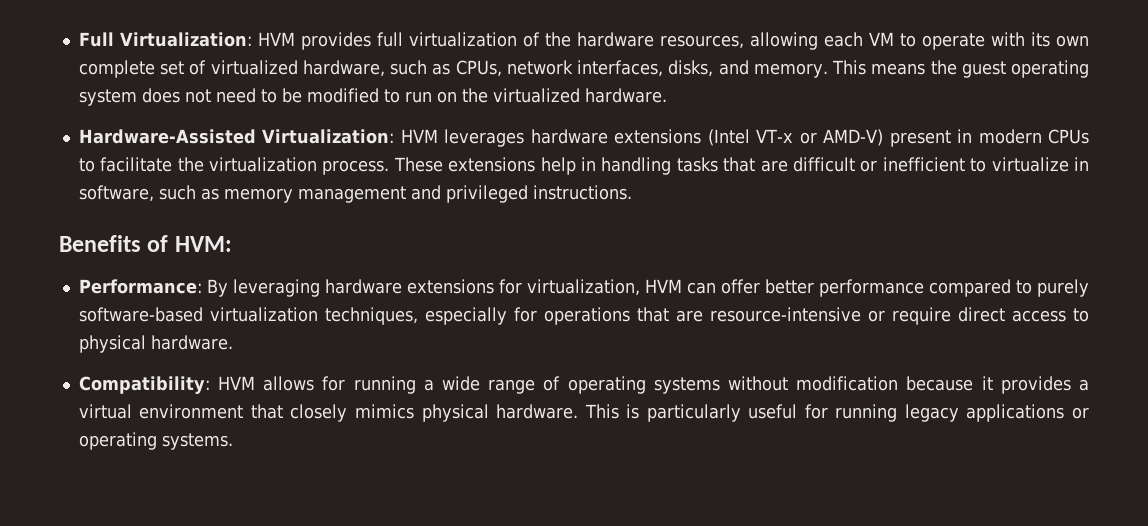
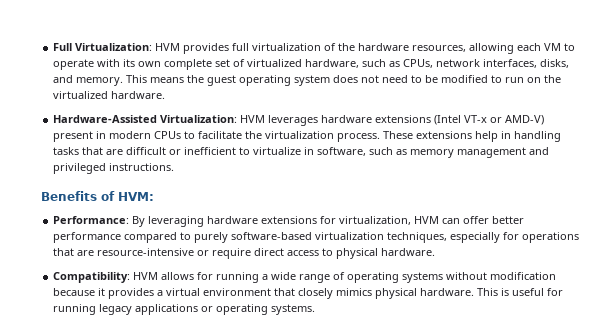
[646,404,741,422] particularly -> (510, 292) none

